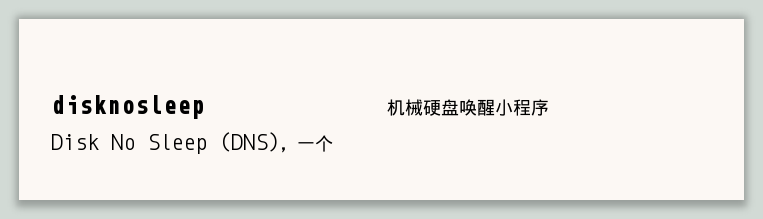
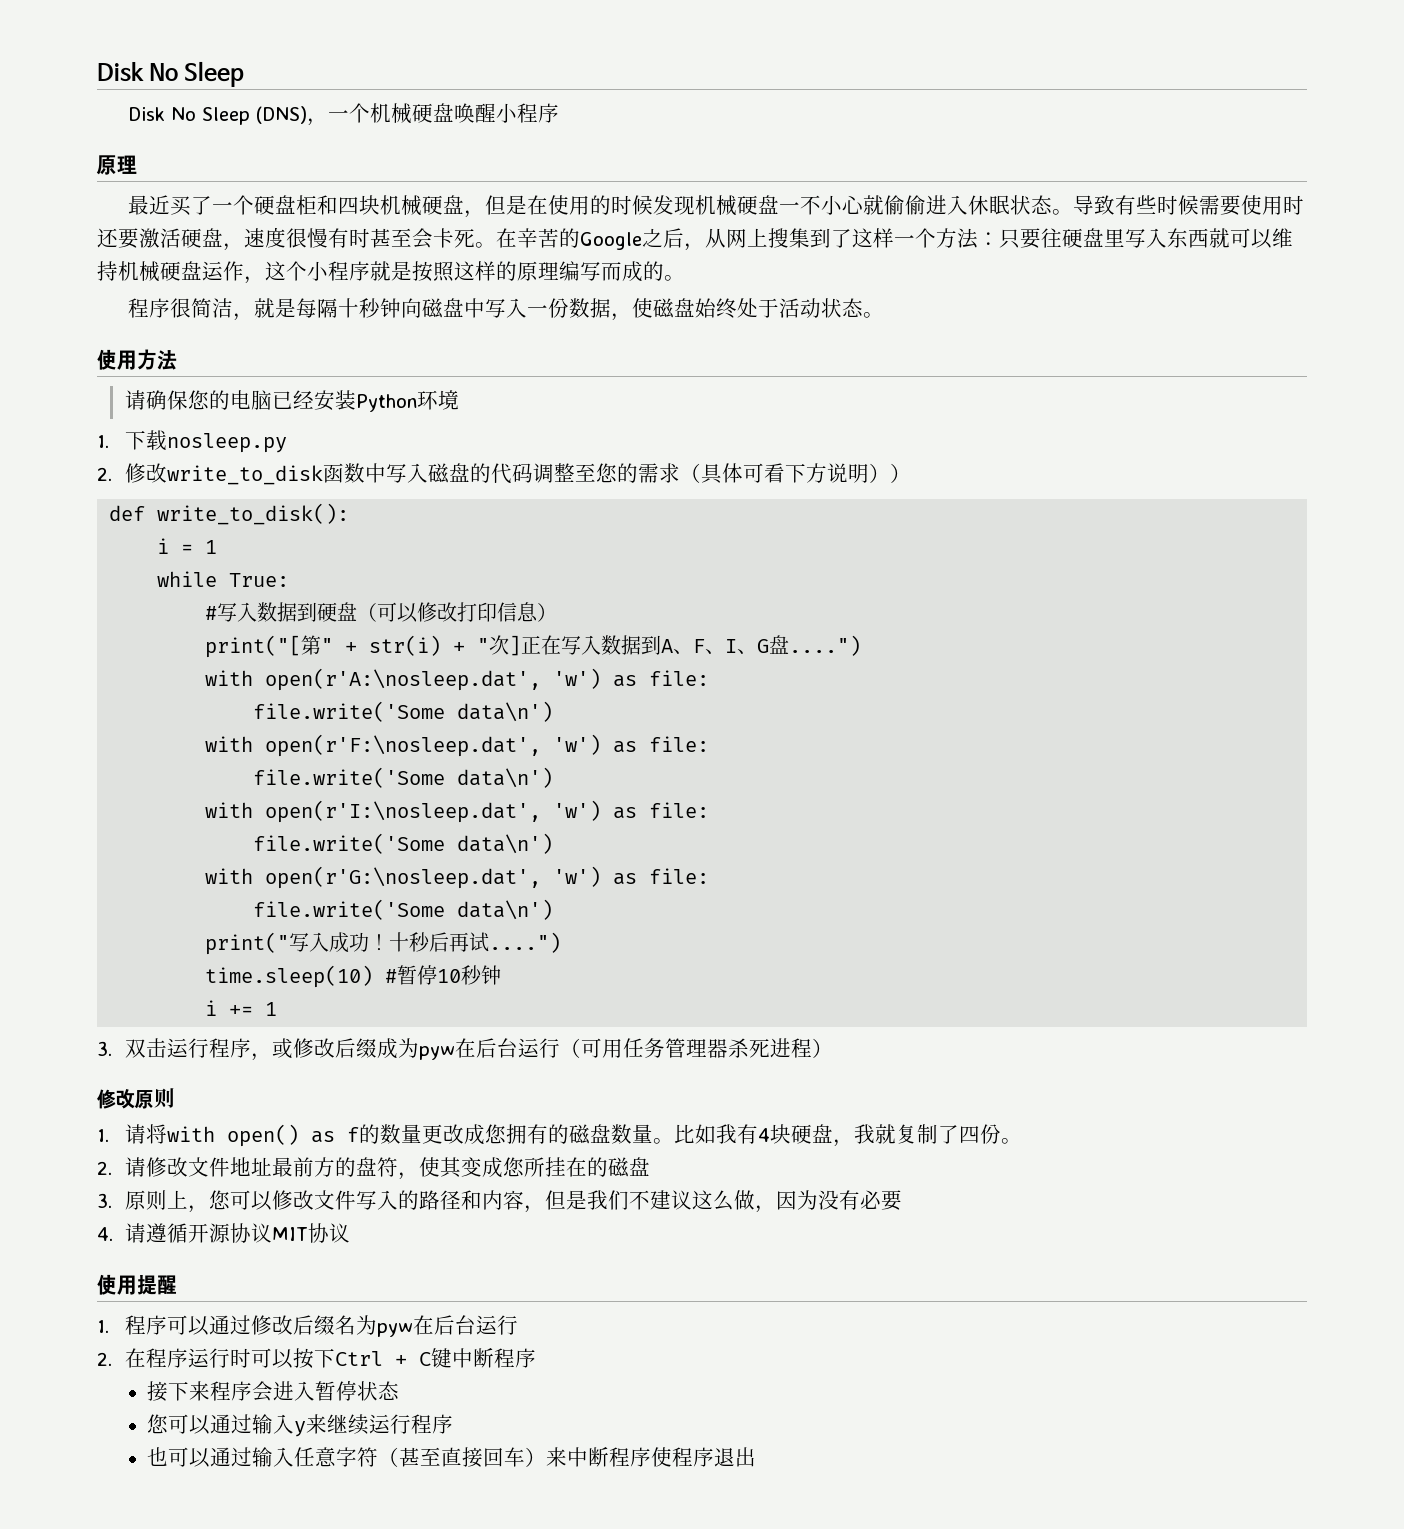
[51,95,205,119] disknosleep -> [97,61,245,87] Disk No Sleep
(549, 107) none -> [96,155,137,175] [128,195,1305,218] [97,227,1293,251] [97,261,685,284] [128,298,885,321] [97,349,177,370] [124,390,459,412] [97,430,287,453] [97,463,911,485] [109,503,350,525] [157,538,218,554] [157,571,290,587] [205,602,558,623] [205,635,862,658] [205,668,710,691] [253,701,554,722] [205,734,710,757] [253,767,554,788] [205,800,710,823] [253,833,554,854] [205,866,710,889] [253,899,554,920] [205,932,562,955] [205,965,502,988] [205,1000,278,1016] [97,1038,833,1061] [97,1088,175,1109] [97,1124,1022,1147] [97,1157,650,1180] [97,1190,902,1213] [97,1223,350,1243] [97,1274,177,1295] [97,1315,518,1337] [97,1348,536,1369] [147,1381,400,1402] [147,1414,454,1437] [147,1447,757,1468] // 原理 // 最近买了一个硬盘柜和四块机械硬盘，但是在使用的时候发现机械硬盘一不小心就偷偷进入休眠状态。导致有些时候需要使用时还要激活硬盘，速度很慢有时甚至会卡死。在辛苦的Google之后，从网上搜集到了这样一个方法：只要往硬盘里写入东西就可以维持机械硬盘运作，这个小程序就是按照这样的原理编写而成的。 // 程序很简洁，就是每隔十秒钟向磁盘中写入一份数据，使磁盘始终处于活动状态。 // 使用方法 // 请确保您的电脑已经安装Python环境 // 1.下载nosleep.py // 2.修改write_to_disk函数中写入磁盘的代码调整至您的需求（具体可看下方说明）） // def write_to_disk(): // i = 1 // while True: // #写入数据到硬盘（可以修改打印信息） // print("[第" + str(i) + "次]正在写入数据到A、F、I、G盘....") // with open(r'A:\nosleep.dat', 'w') as file: // file.write('Some data\n') // with open(r'F:\nosleep.dat', 'w') as file: // file.write('Some data\n') // with open(r'I:\nosleep.dat', 'w') as file: // file.write('Some data\n') // with open(r'G:\nosleep.dat', 'w') as file: // file.write('Some data\n') // print("写入成功！十秒后再试....") // time.sleep(10) #暂停10秒钟 // i += 1 // 3.双击运行程序，或修改后缀成为pyw在后台运行（可用任务管理器杀死进程） // 修改原则 // 1.请将with open() as f的数量更改成您拥有的磁盘数量。比如我有4块硬盘，我就复制了四份。 // 2.请修改文件地址最前方的盘符，使其变成您所挂在的磁盘 // 3.原则上，您可以修改文件写入的路径和内容，但是我们不建议这么做，因为没有必要 // 4.请遵循开源协议MIT协议 // 使用提醒 // 1.程序可以通过修改后缀名为pyw在后台运行 // 2.在程序运行时可以按下Ctrl + C键中断程序 // 接下来程序会进入暂停状态 // 您可以通过输入y来继续运行程序 // 也可以通过输入任意字符（甚至直接回车）来中断程序使程序退出

